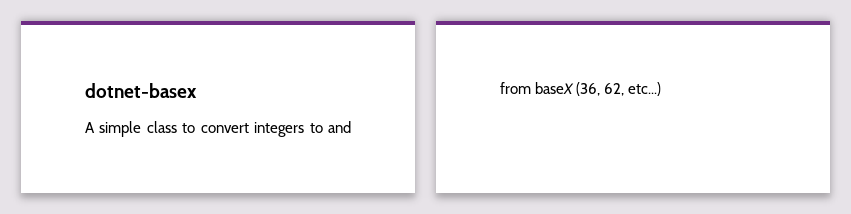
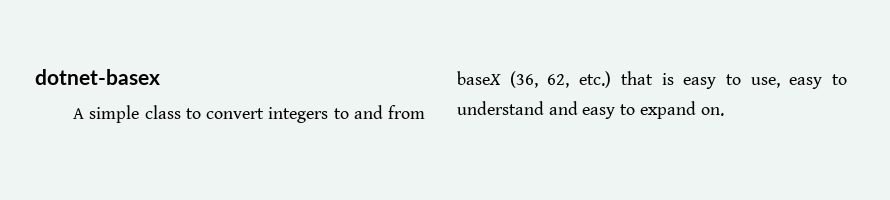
[628,82,662,96] etc...) -> [579,71,847,89] [457,101,724,119] etc.) that is easy to use, easy to understand and easy to expand on.

